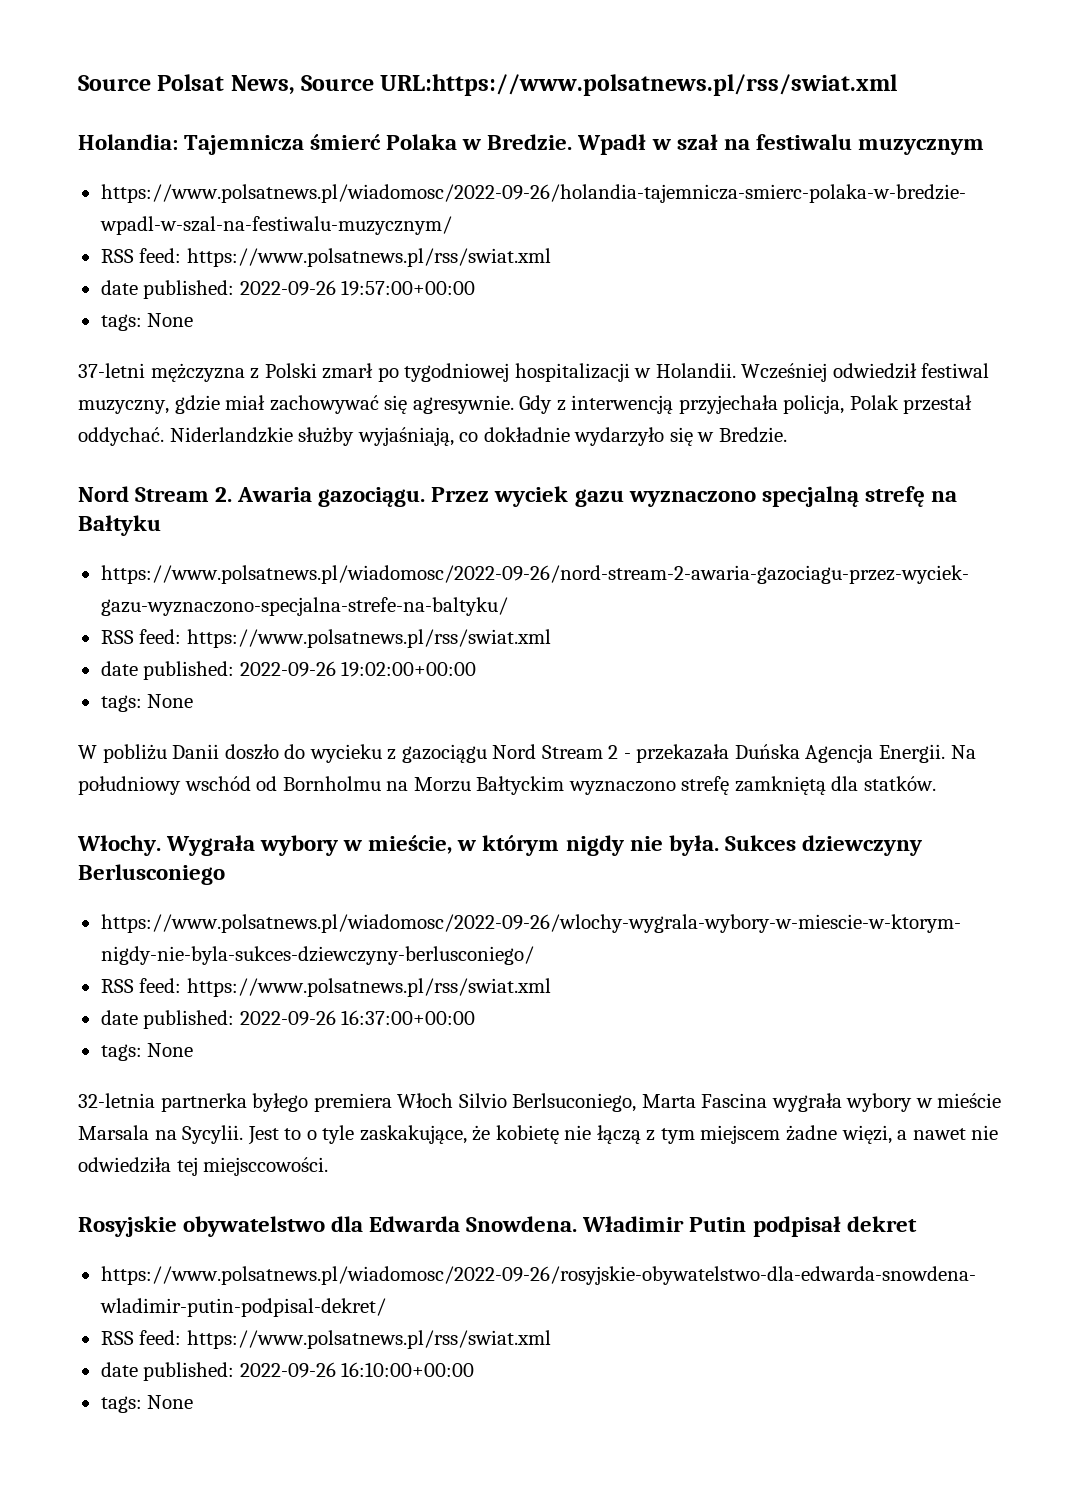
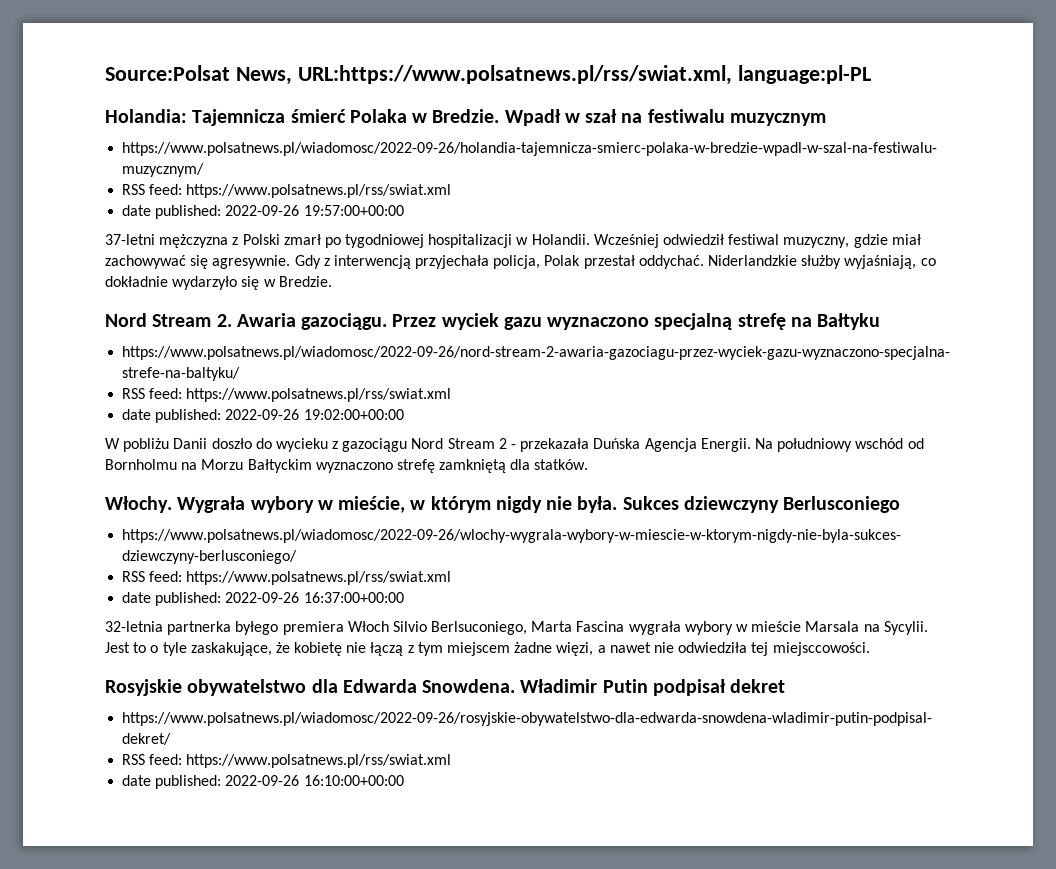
[78,74,898,96] Source Polsat News, Source URL:https://www.polsatnews.pl/rss/swiat.xml -> [105,65,871,85] Source:Polsat News, URL:https://www.polsatnews.pl/rss/swiat.xml, language:pl-PL
[100,313,194,331] // tags: None -> (404, 210) none
[100,694,194,712] // tags: None -> (404, 414) none
[100,1043,194,1061] // tags: None -> (404, 597) none
[100,1395,194,1413] // tags: None -> (404, 780) none

